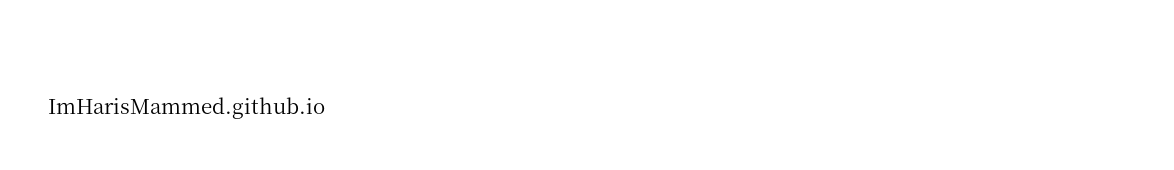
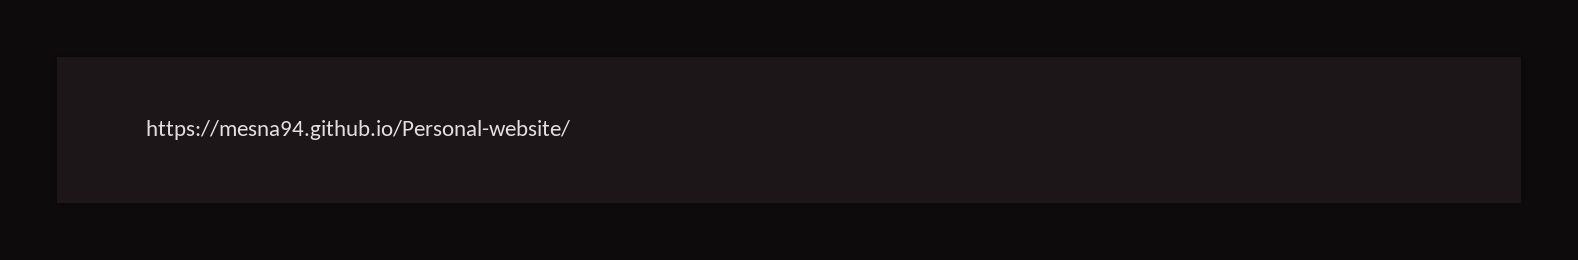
[48,97,325,119] ImHarisMammed.github.io -> [146,120,570,140] https://mesna94.github.io/Personal-website/

